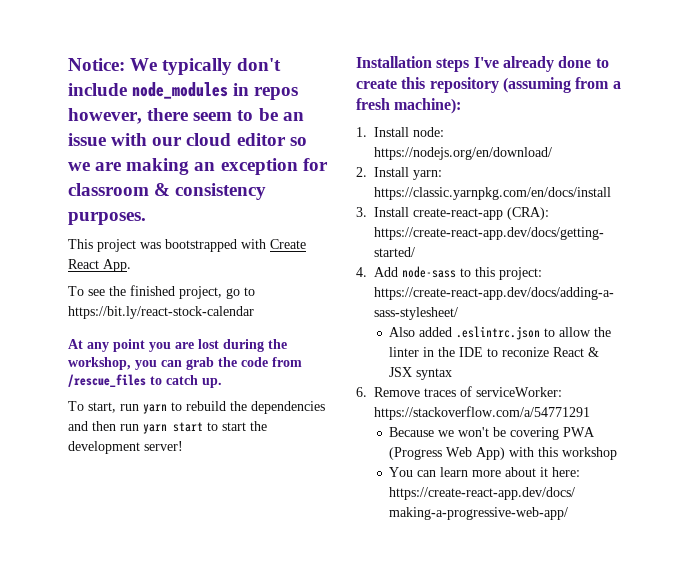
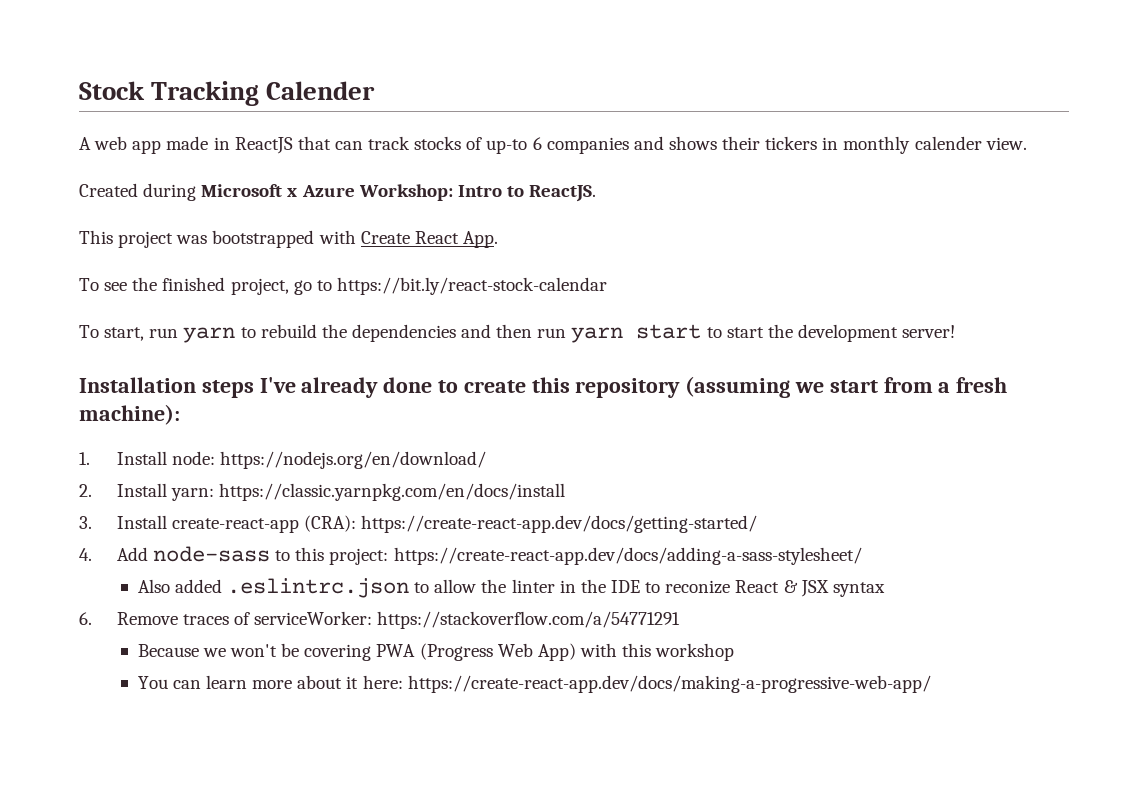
[68,58,282,75] [68,82,299,100] [68,108,304,124] [68,133,307,146] [68,158,328,175] [68,183,267,200] [68,212,146,225] Notice: We typically don't include node_modules in repos however, there seem to be an issue with our cloud editor so we are making an exception for classroom & consistency purposes. -> [79,81,376,106] [79,136,1027,154] [79,183,597,202] Stock Tracking Calender // A web app made in ReactJS that can track stocks of up-to 6 companies and shows their tickers in monthly calender view. // Created during Microsoft x Azure Workshop: Intro to ReactJS.
[68,339,287,352] [68,357,302,370] [68,374,222,388] // At any point you are lost during the workshop, you can grab the code from /rescue_files to catch up. -> (607, 286) none
(571, 85) none -> [795,380,878,393] we start

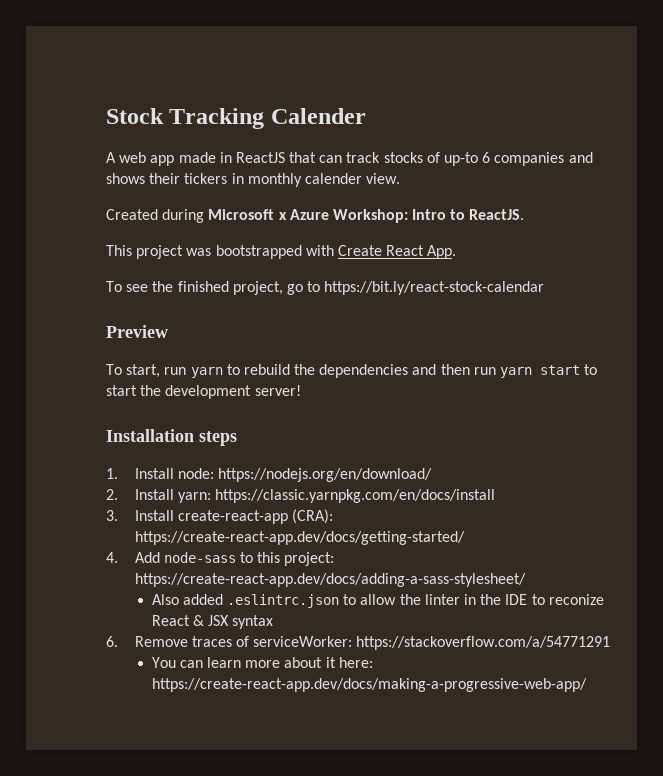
(607, 286) none -> [106,325,168,338] // Preview
[259,376,1008,398] [79,404,180,425] I've already done to create this repository (assuming we start from a fresh machine): -> (237, 438) none
[137,643,735,661] // Because we won't be covering PWA (Progress Web App) with this workshop -> (611, 643) none

